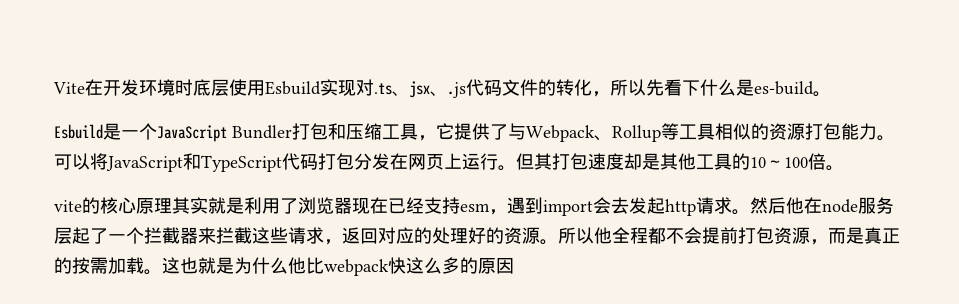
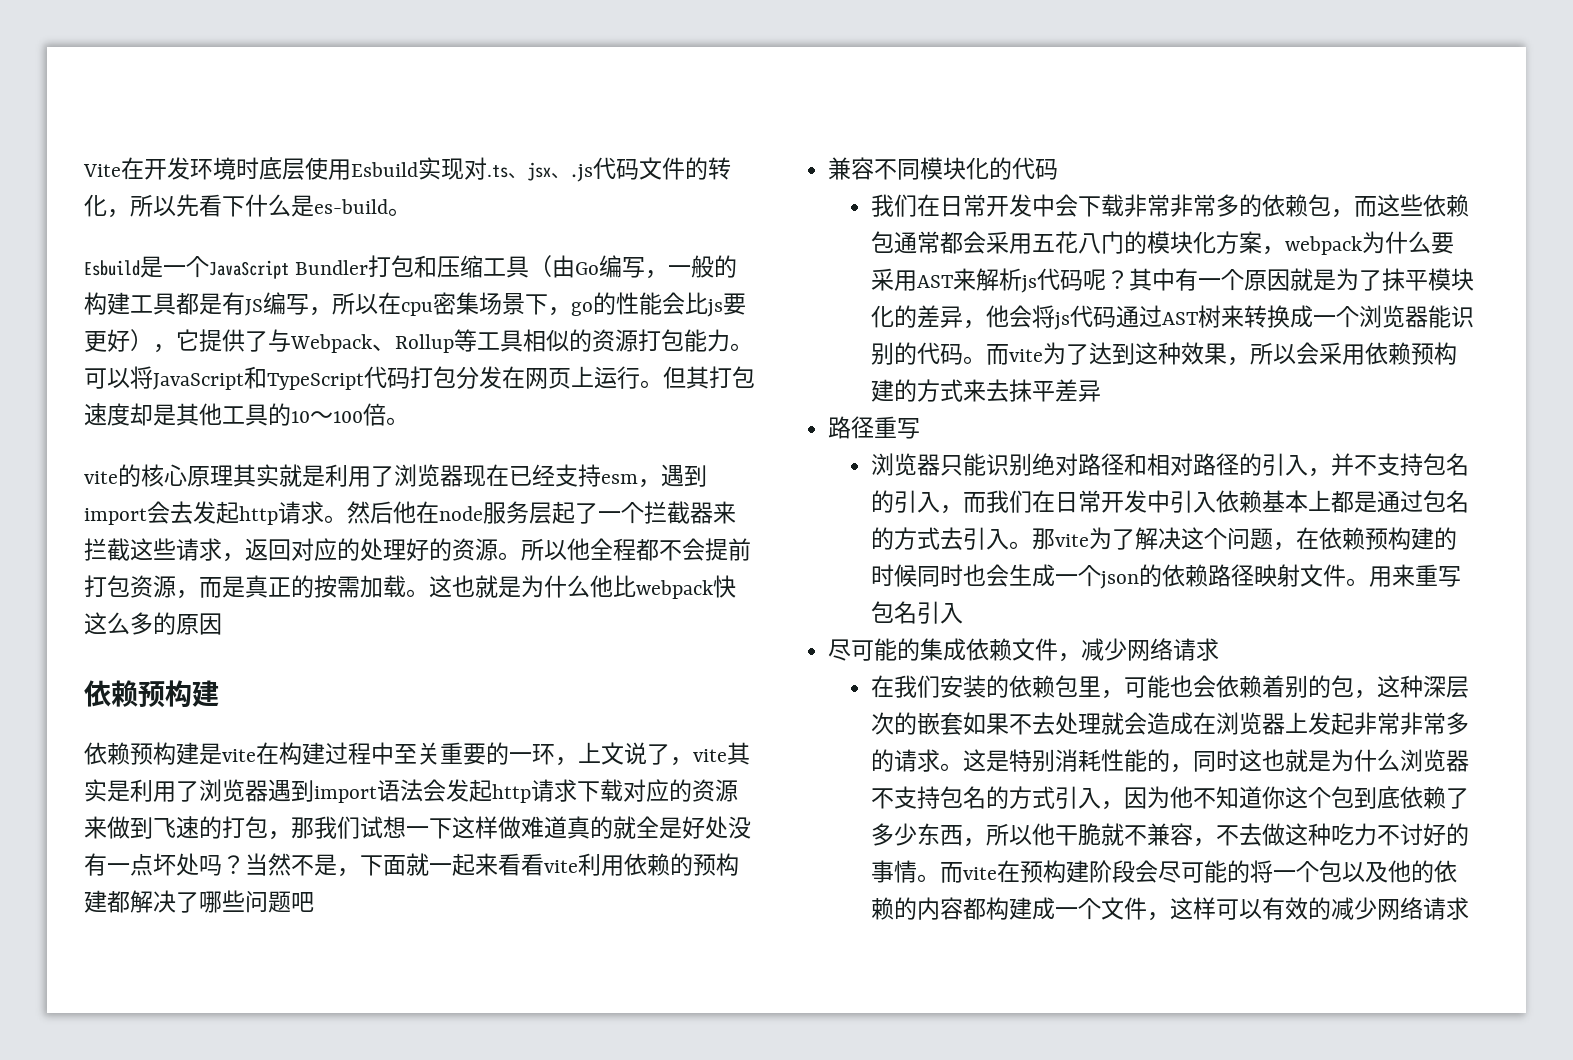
(418, 131) none -> [529,255,738,279] [84,292,746,317] [84,329,153,352] （由Go编写，一般的构建工具都是有JS编写，所以在cpu密集场景下，go的性能会比js要更好）
(514, 266) none -> [84,680,219,708] [84,742,750,766] [84,779,738,803] [84,816,751,840] [84,853,739,877] [84,890,314,913] [828,157,1059,180] [871,194,1470,218] [871,231,1455,255] [871,268,1475,293] [871,305,1475,330] [871,342,1458,366] [871,379,1102,402] [828,416,921,439] [871,453,1470,477] [871,490,1470,514] [871,527,1458,551] [871,564,1462,589] [871,601,964,624] [828,638,1220,662] [871,675,1470,699] [871,712,1470,735] [871,749,1470,773] [871,786,1470,810] [871,823,1470,847] [871,860,1458,883] [871,897,1470,921] // 依赖预构建 // 依赖预构建是vite在构建过程中至关重要的一环，上文说了，vite其实是利用了浏览器遇到import语法会发起http请求下载对应的资源来做到飞速的打包，那我们试想一下这样做难道真的就全是好处没有一点坏处吗？当然不是，下面就一起来看看vite利用依赖的预构建都解决了哪些问题吧 // 兼容不同模块化的代码 // 我们在日常开发中会下载非常非常多的依赖包，而这些依赖包通常都会采用五花八门的模块化方案，webpack为什么要采用AST来解析js代码呢？其中有一个原因就是为了抹平模块化的差异，他会将js代码通过AST树来转换成一个浏览器能识别的代码。而vite为了达到这种效果，所以会采用依赖预构建的方式来去抹平差异 // 路径重写 // 浏览器只能识别绝对路径和相对路径的引入，并不支持包名的引入，而我们在日常开发中引入依赖基本上都是通过包名的方式去引入。那vite为了解决这个问题，在依赖预构建的时候同时也会生成一个json的依赖路径映射文件。用来重写包名引入 // 尽可能的集成依赖文件，减少网络请求 // 在我们安装的依赖包里，可能也会依赖着别的包，这种深层次的嵌套如果不去处理就会造成在浏览器上发起非常非常多的请求。这是特别消耗性能的，同时这也就是为什么浏览器不支持包名的方式引入，因为他不知道你这个包到底依赖了多少东西，所以他干脆就不兼容，不去做这种吃力不讨好的事情。而vite在预构建阶段会尽可能的将一个包以及他的依赖的内容都构建成一个文件，这样可以有效的减少网络请求

